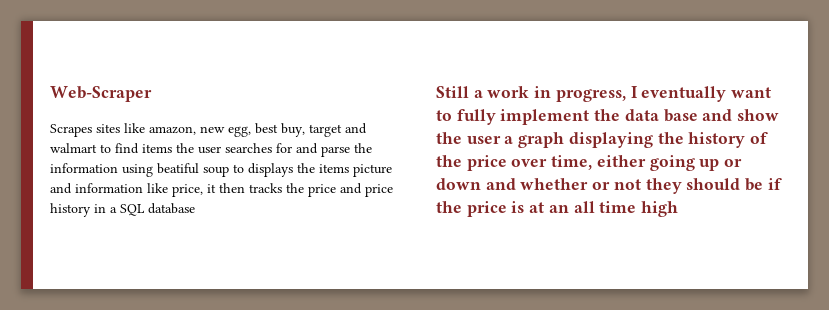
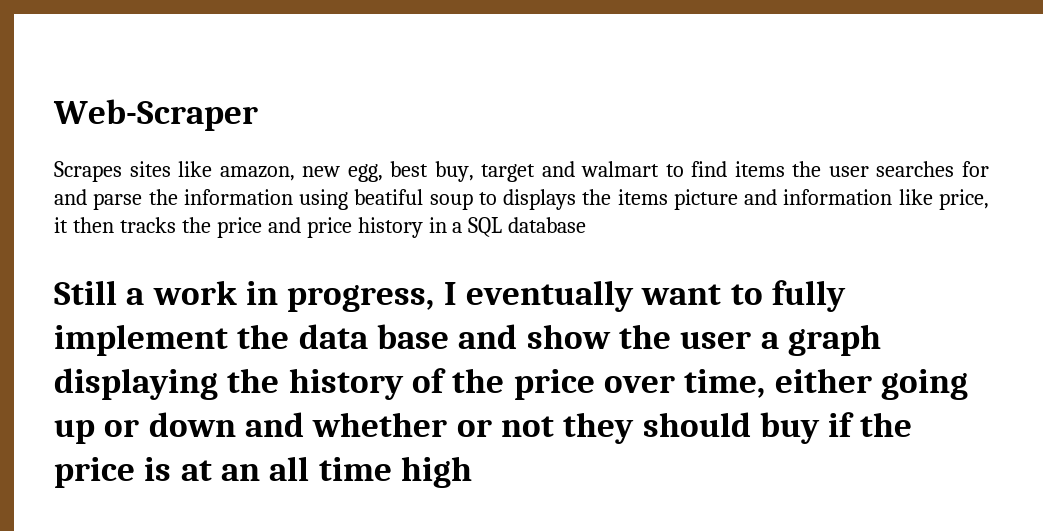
[745,178,764,191] be -> [759,412,820,444] buy

